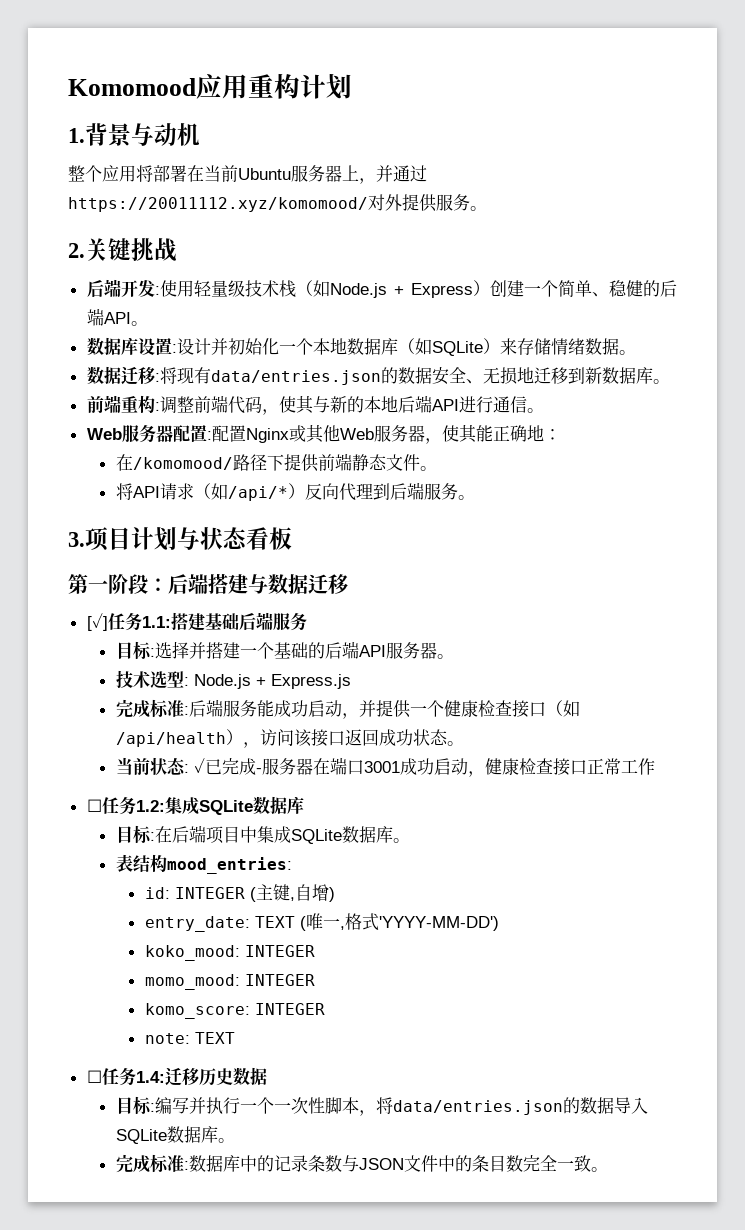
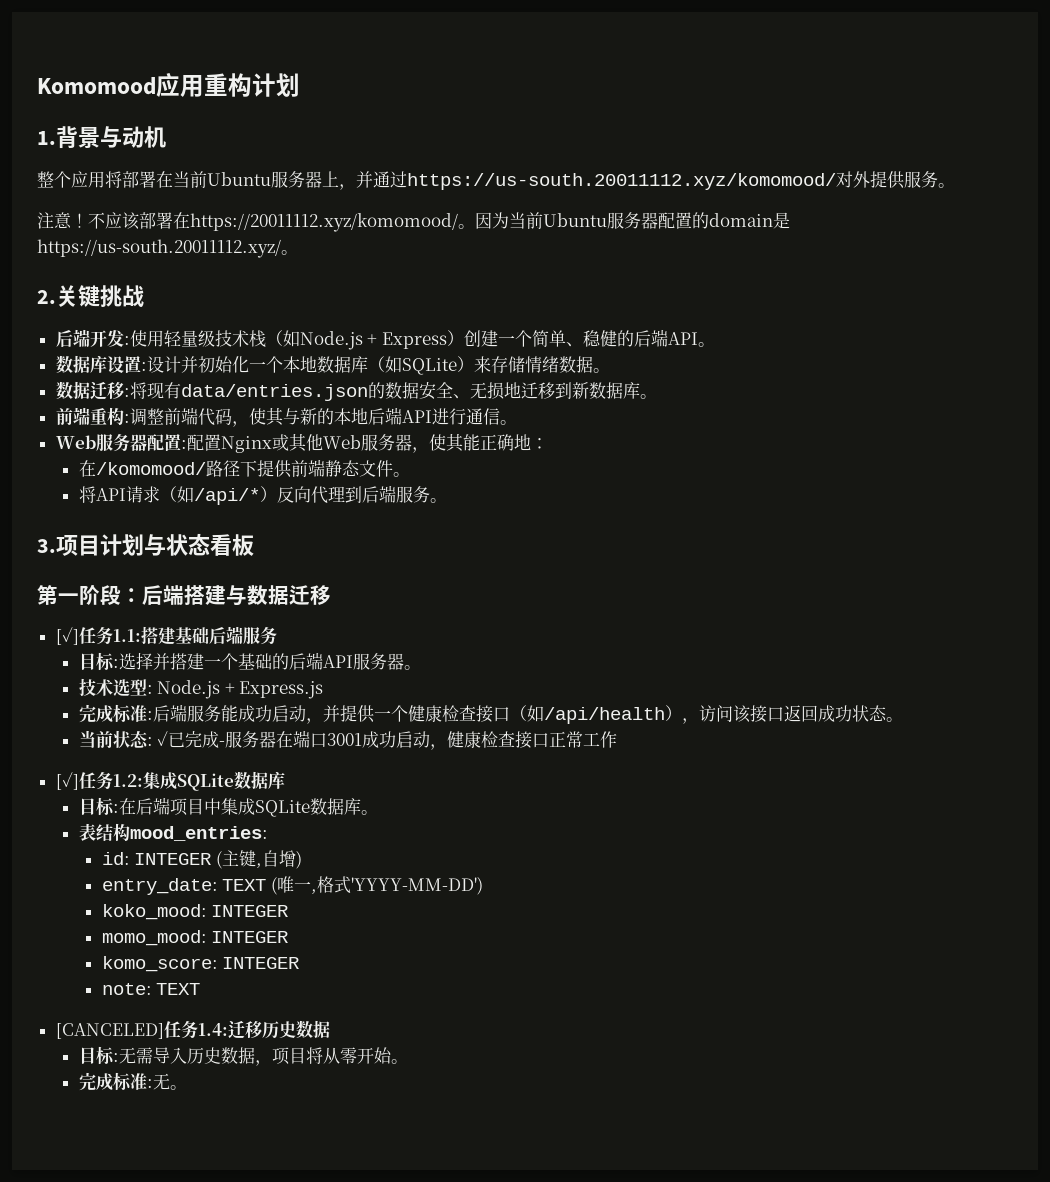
[68,197,368,212] https://20011112.xyz/komomood/ -> [407,173,836,190] https://us-south.20011112.xyz/komomood/
(487, 208) none -> [37,212,790,232] [37,239,298,258] // 注意！不应该部署在https://20011112.xyz/komomood/。因为当前Ubuntu服务器配置的domain是https://us-south.20011112.xyz/。
[86,799,102,812] ☐ -> [55,772,79,790] [✓]
[86,1070,102,1083] ☐ -> [55,1023,164,1039] [CANCELED]
[154,1097,648,1116] [115,1126,235,1144] [115,1154,591,1173] 编写并执行一个一次性脚本，将data/entries.json的数据导入SQLite数据库。 // 完成标准:数据库中的记录条数与JSON文件中的条目数完全一致 -> [118,1047,408,1066] [78,1072,170,1091] 无需导入历史数据，项目将从零开始。 // 完成标准:无

